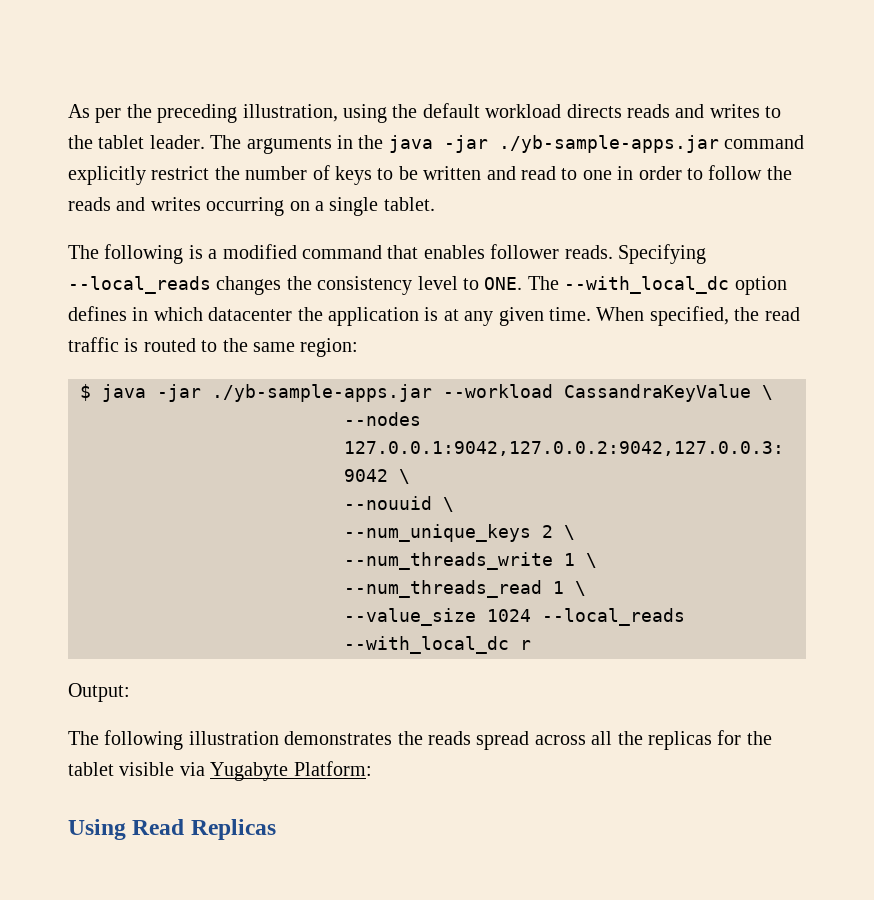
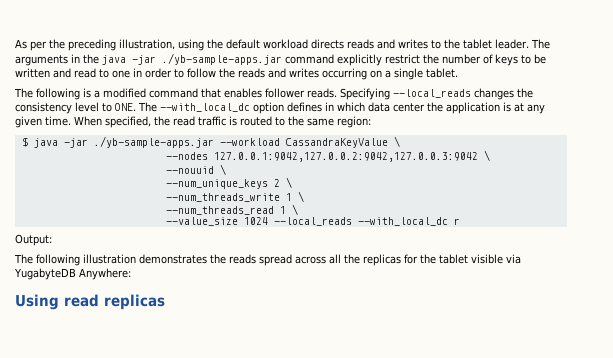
[208,307,293,321] datacenter -> [368,102,425,112] data center
[210,761,372,781] Yugabyte Platform: -> [14,268,131,280] YugabyteDB Anywhere:
[132,819,276,840] Read Replicas -> [64,294,165,310] read replicas

